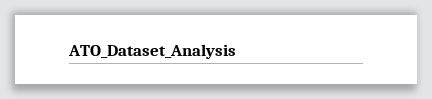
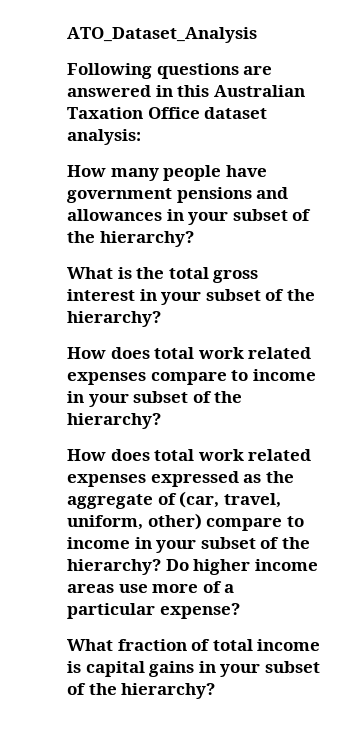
(236, 51) none -> [67,63,273,79] [67,85,305,97] [67,107,268,119] [67,129,141,145] [67,165,267,181] [67,187,289,203] [67,209,312,225] [67,231,194,247] [67,267,259,283] [67,289,315,305] [67,311,161,327] [67,347,312,359] [67,369,316,385] [67,391,243,407] [67,413,161,429] [67,449,312,461] [67,471,294,487] [67,491,281,509] [67,513,304,531] [67,537,310,553] [67,559,318,575] [67,581,235,593] [67,603,240,619] [67,639,321,651] [67,661,320,677] [67,683,216,699] // Following questions are answered in this Australian Taxation Office dataset analysis: // How many people have government pensions and allowances in your subset of the hierarchy? // What is the total gross interest in your subset of the hierarchy? // How does total work related expenses compare to income in your subset of the hierarchy? // How does total work related expenses expressed as the aggregate of (car, travel, uniform, other) compare to income in your subset of the hierarchy? Do higher income areas use more of a particular expense? // What fraction of total income is capital gains in your subset of the hierarchy?

